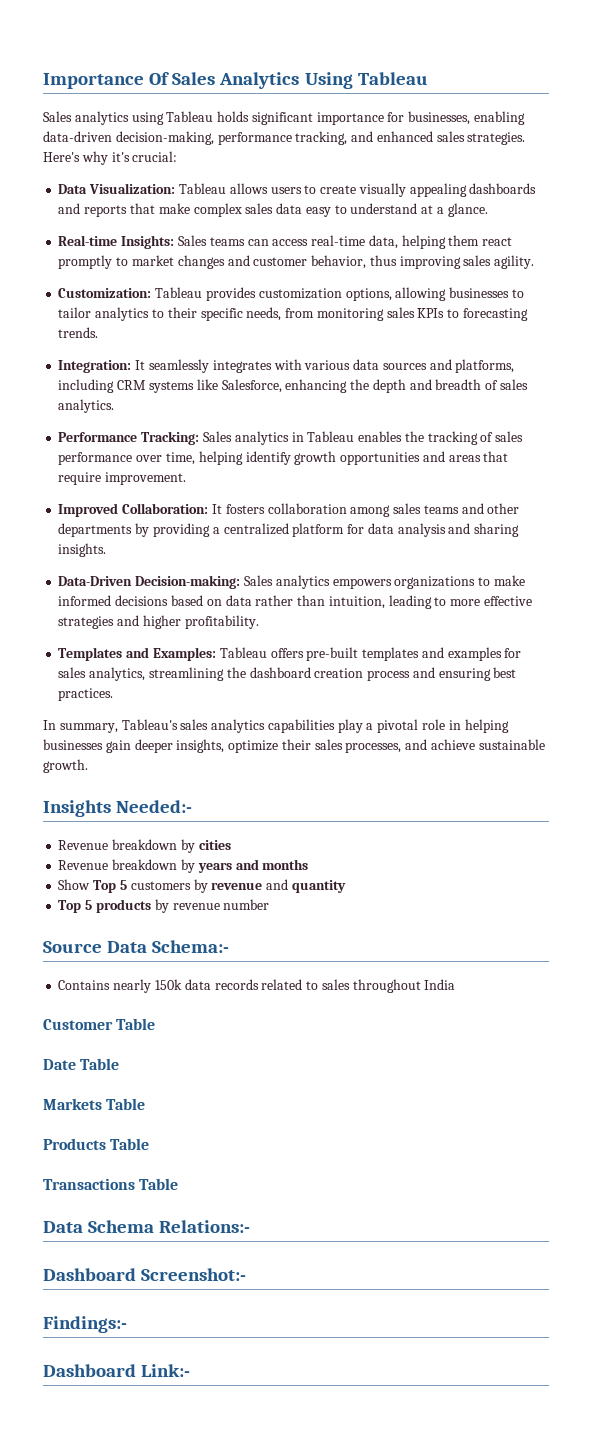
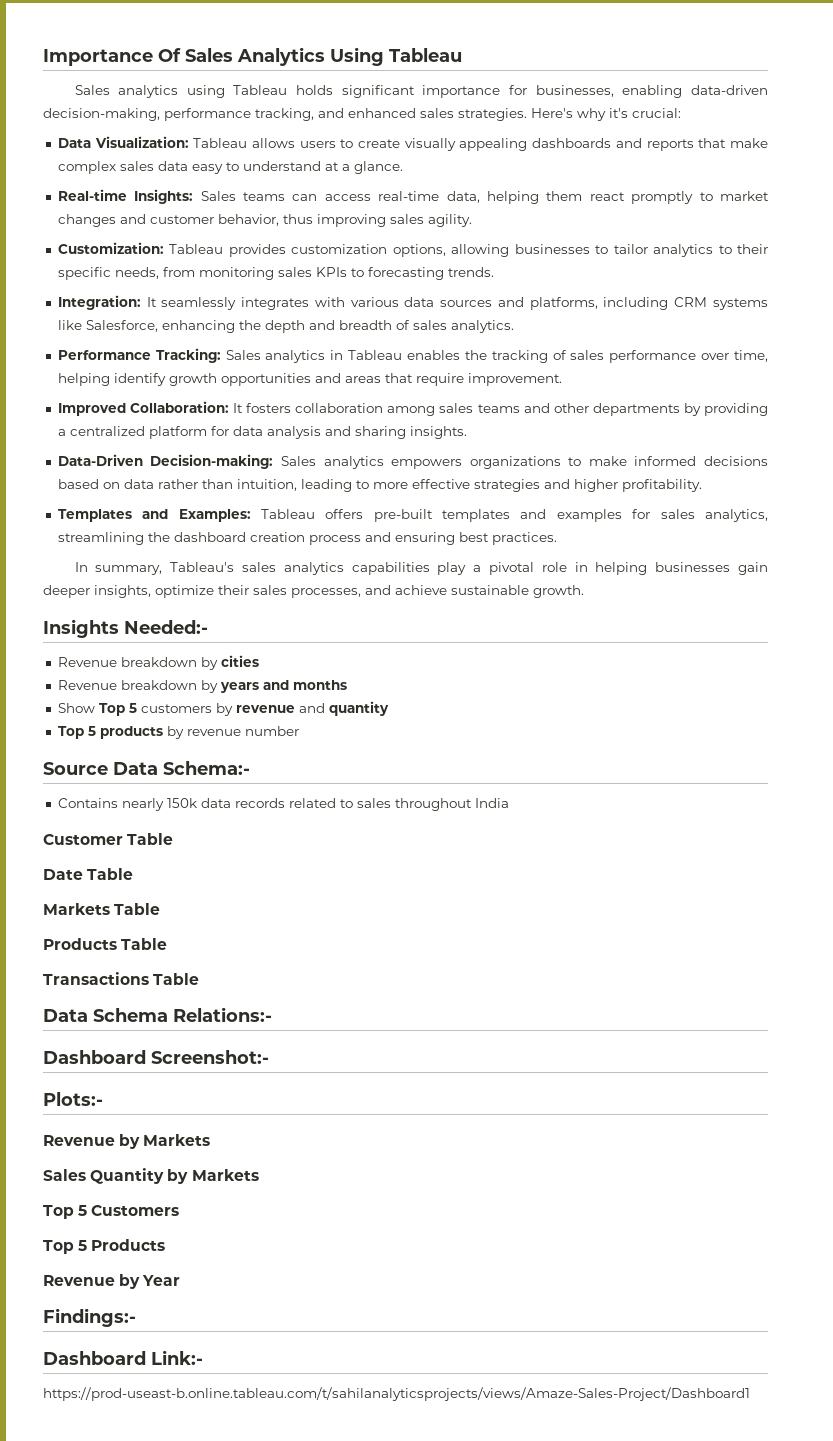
(247, 1274) none -> [43,1092,103,1106] [43,1134,211,1149] [43,1168,259,1184] [43,1205,180,1219] [43,1239,166,1254] [43,1274,181,1289] // Plots:- // Revenue by Markets // Sales Quantity by Markets // Top 5 Customers // Top 5 Products // Revenue by Year
(191, 1370) none -> [43,1387,750,1401] // https://prod-useast-b.online.tableau.com/t/sahilanalyticsprojects/views/Amaze-Sales-Project/Dashboard1

